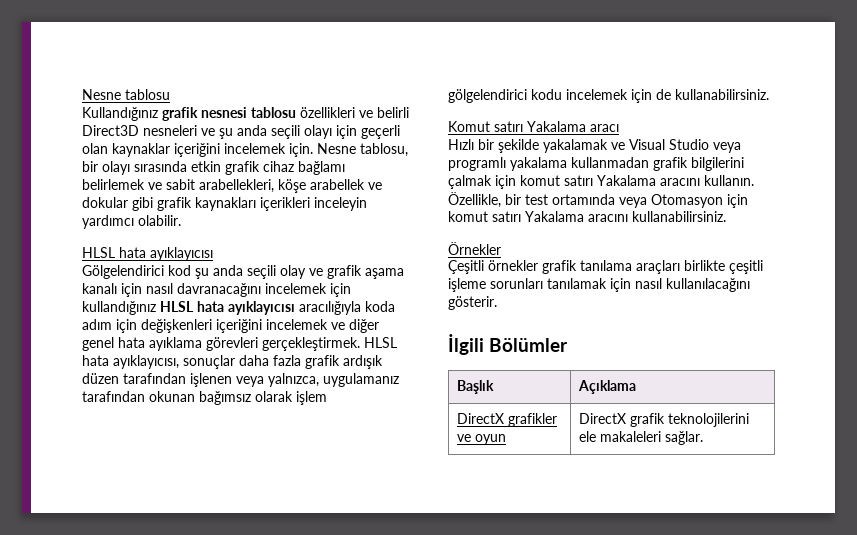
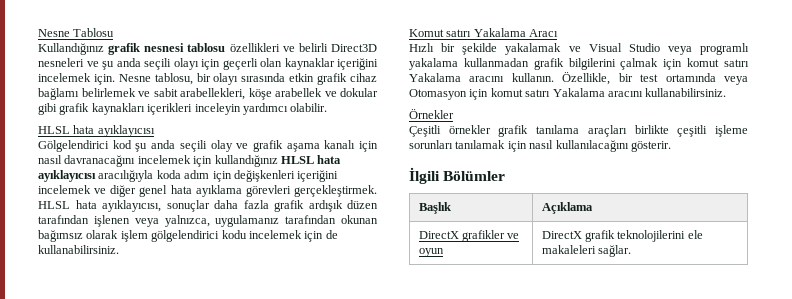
[82,89,170,100] Nesne tablosu -> [38,28,115,37] Nesne Tablosu
[590,124,619,132] aracı -> [529,29,559,37] Aracı

